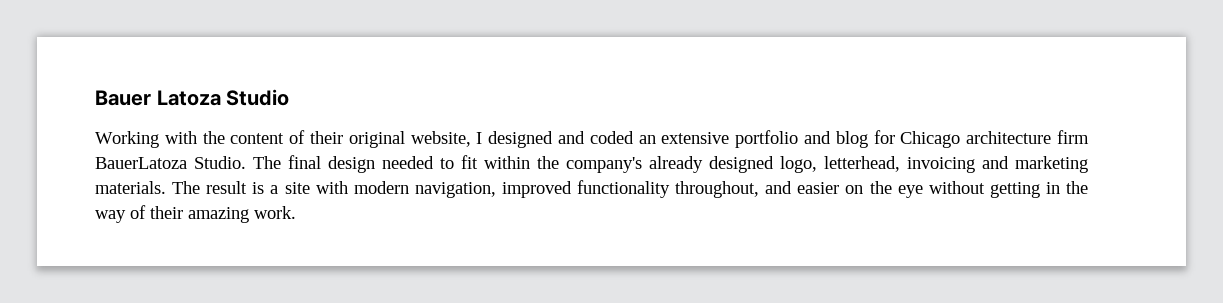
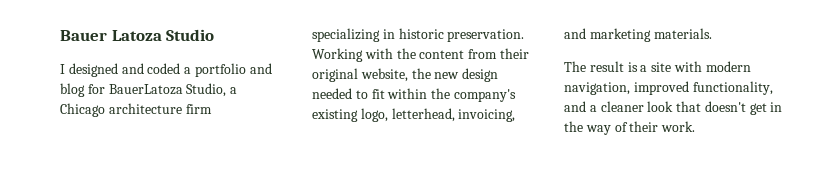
(290, 97) none -> [60,63,272,77] [60,83,238,97] [60,103,212,117] [312,28,525,42] I designed and coded a portfolio and blog for BauerLatoza Studio, a Chicago architecture firm specializing in historic preservation.
[289,130,306,144] of -> [468,49,498,59] from
[476,130,1089,148] [95,155,321,169] I designed and coded an extensive portfolio and blog for Chicago architecture firm BauerLatoza Studio. The final -> [411,68,460,79] the new
[649,156,774,173] already designed -> [312,109,358,122] existing
[907,157,975,173] invoicing -> [458,109,516,122] invoicing,
(166, 187) none -> (712, 33) //
[577,180,1040,198] functionality throughout, and easier on the eye without getting -> [692,81,773,95] [564,101,767,115] functionality, and a cleaner look that doesn't get
[188,207,249,223] amazing -> (659, 126) none

